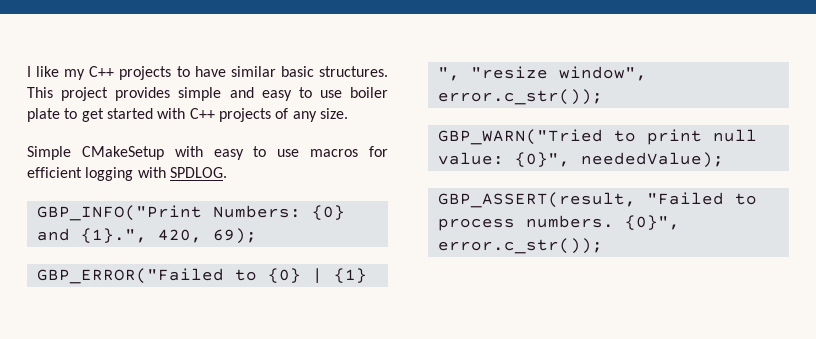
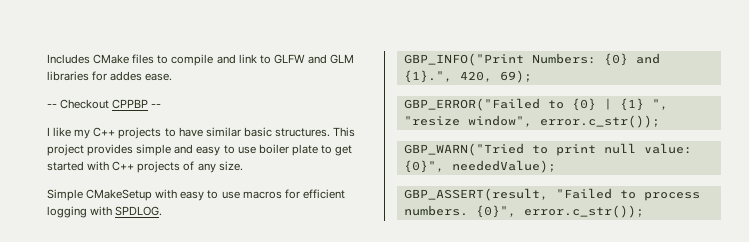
(27, 71) none -> [47,54,355,66] [47,71,173,81] [47,99,162,109] Includes CMake files to compile and link to GLFW and GLM libraries for addes ease. // -- Checkout CPPBP -- //

